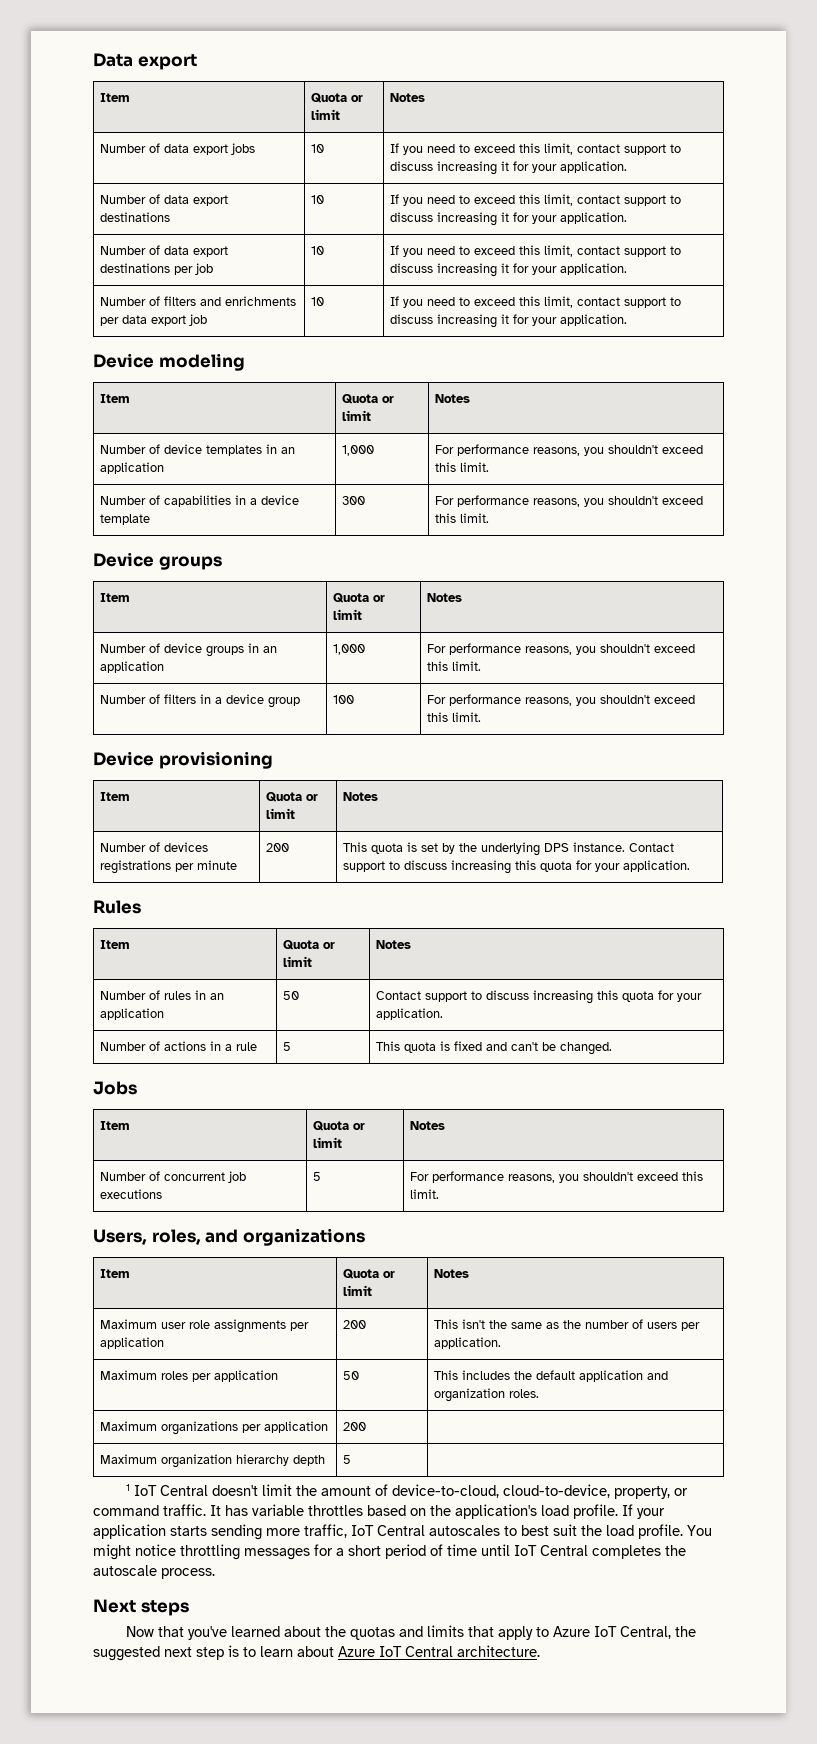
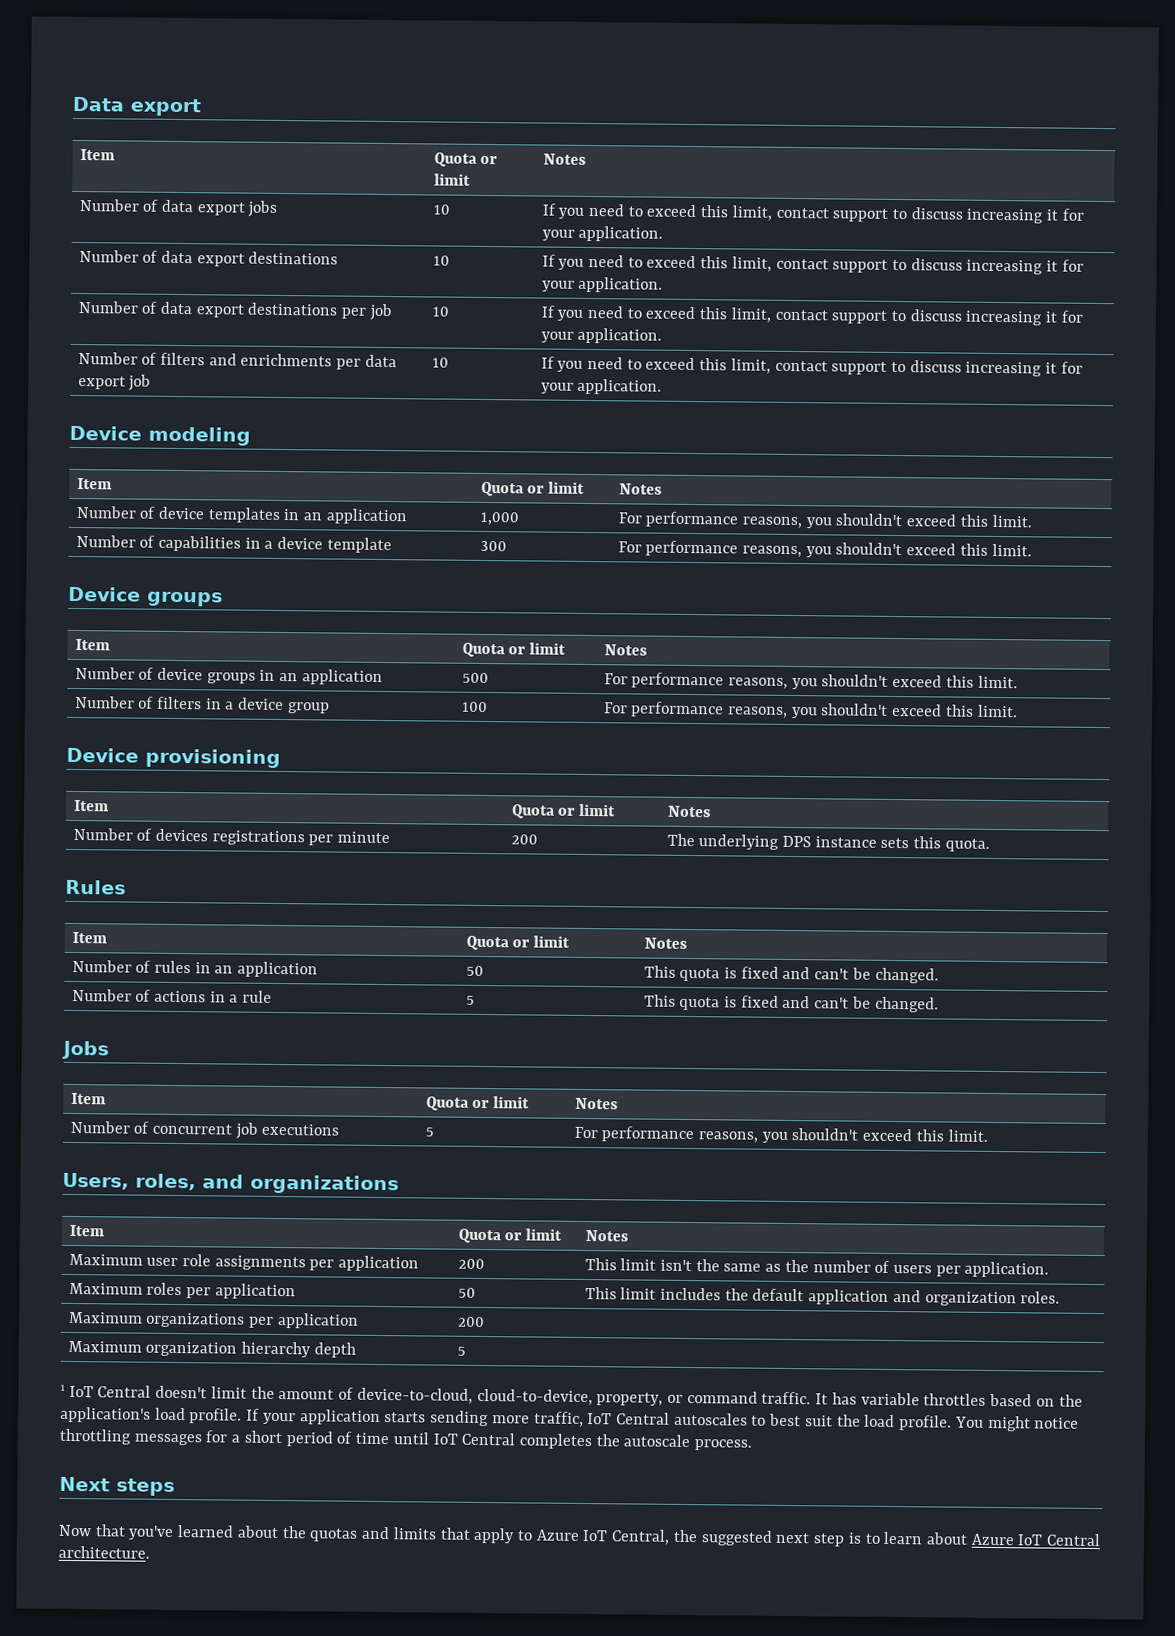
[333,644,366,655] 1,000 -> [461,672,489,684] 500
[343,842,675,856] [343,860,691,874] This quota is set by the underlying DPS instance. Contact support to discuss increasing this quota for your application. -> [666,833,990,852] The underlying DPS instance sets this quota.
[376,990,703,1004] [376,1008,444,1020] Contact support to discuss increasing this quota for your application. -> [643,965,939,984] This quota is fixed and can't be changed.
(459, 1324) none -> [620,1258,657,1271] limit
(459, 1375) none -> [620,1287,657,1300] limit

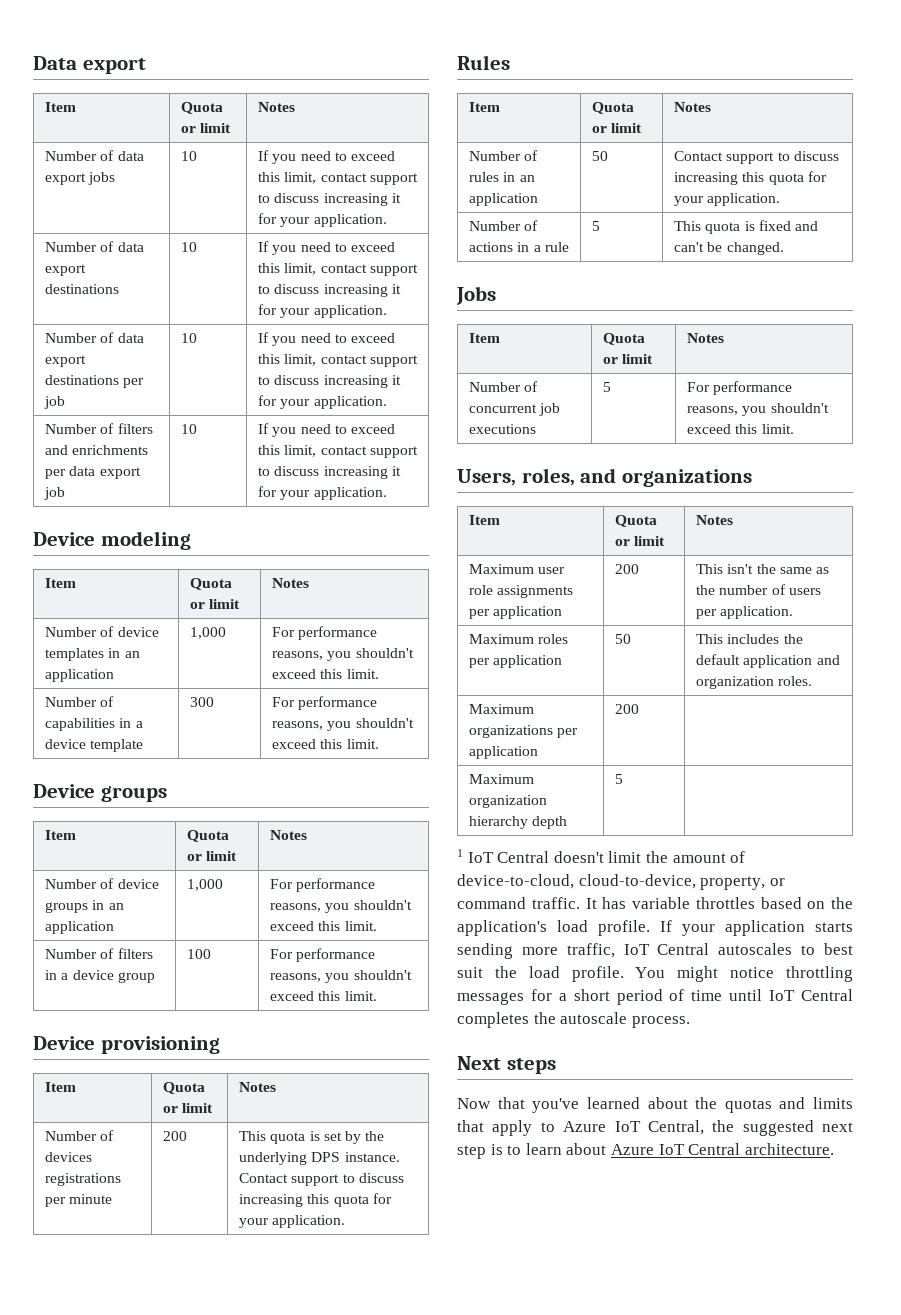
[461,672,489,684] 500 -> [187,879,224,891] 1,000
[666,833,990,852] The underlying DPS instance sets this quota. -> [239,1131,385,1144] [239,1152,400,1165] [239,1173,404,1186] [239,1193,392,1207] [239,1215,346,1228] This quota is set by the underlying DPS instance. Contact support to discuss increasing this quota for your application.
[643,965,939,984] This quota is fixed and can't be changed. -> [674,151,839,164] [674,171,827,185] [674,193,781,206] Contact support to discuss increasing this quota for your application.
[620,1258,657,1271] limit -> (724, 569) none
[620,1287,657,1300] limit -> (724, 639) none

